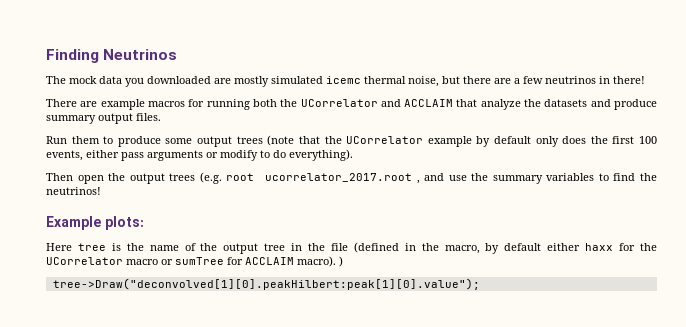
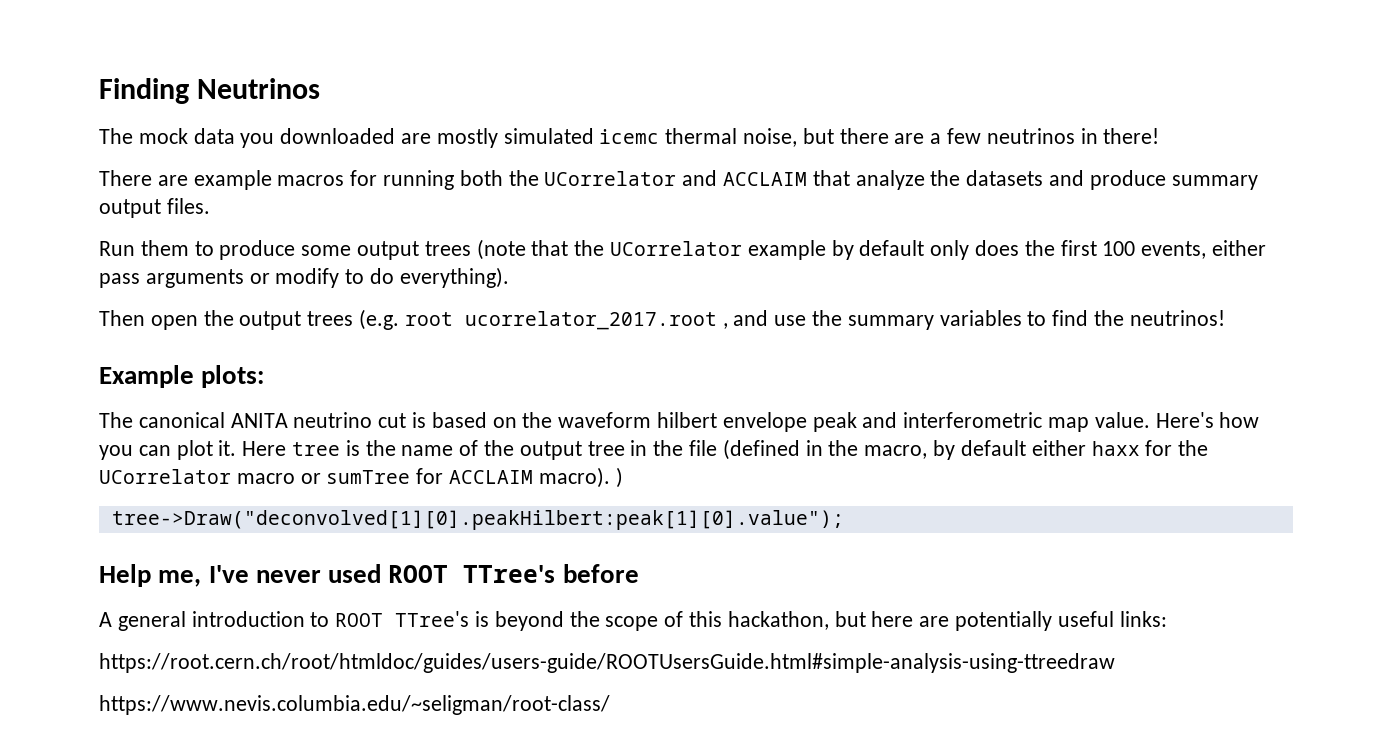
(144, 223) none -> [99,412,1260,432] [99,440,237,460] The canonical ANITA neutrino cut is based on the waveform hilbert envelope peak and interferometric map value. Here's how you can plot it.
(480, 284) none -> [99,564,639,587] [99,611,1167,631] [99,653,1115,673] [99,695,610,715] // Help me, I've never used ROOT TTree's before // A general introduction to ROOT TTree's is beyond the scope of this hackathon, but here are potentially useful links: // https://root.cern.ch/root/htmldoc/guides/users-guide/ROOTUsersGuide.html#simple-analysis-using-ttreedraw // https://www.nevis.columbia.edu/~seligman/root-class/

